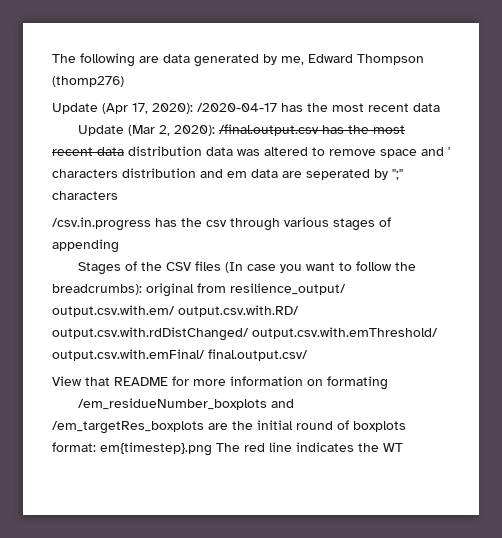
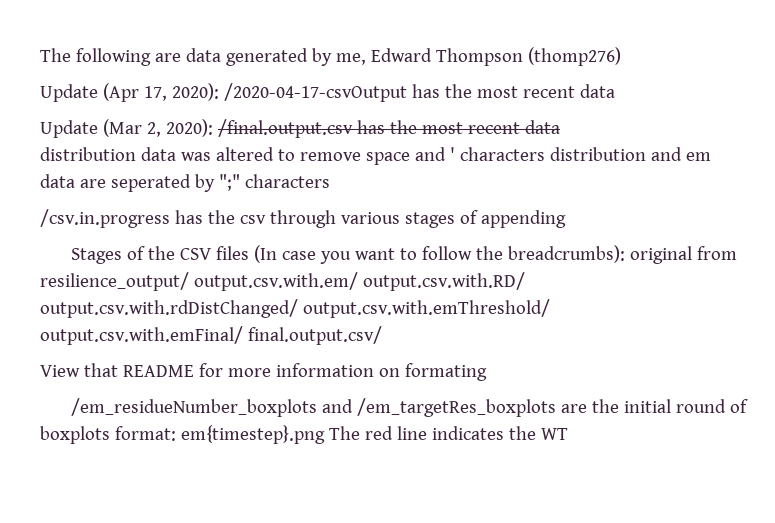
[197,103,277,112] /2020-04-17 -> [223,83,407,102] /2020-04-17-csvOutput
(124, 151) none -> (560, 127) //

